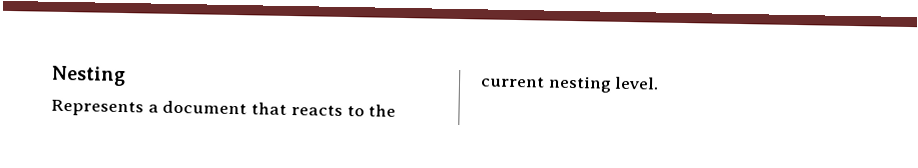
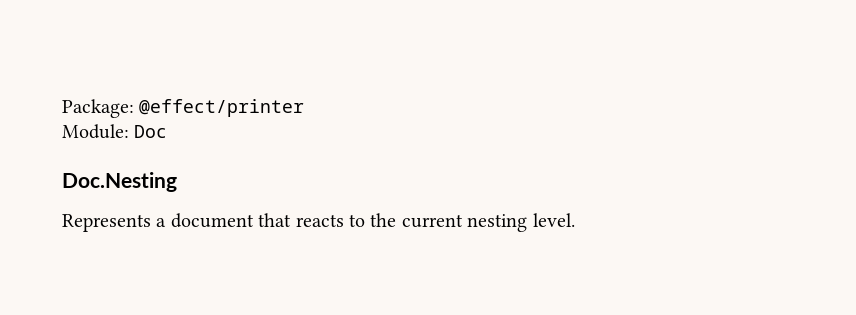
[51,65,126,87] Nesting -> [62,99,305,118] [62,124,168,139] [62,172,177,192] Package: @effect/printer // Module: Doc // Doc.Nesting

